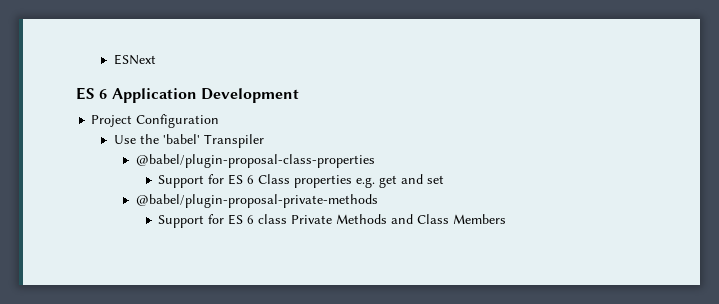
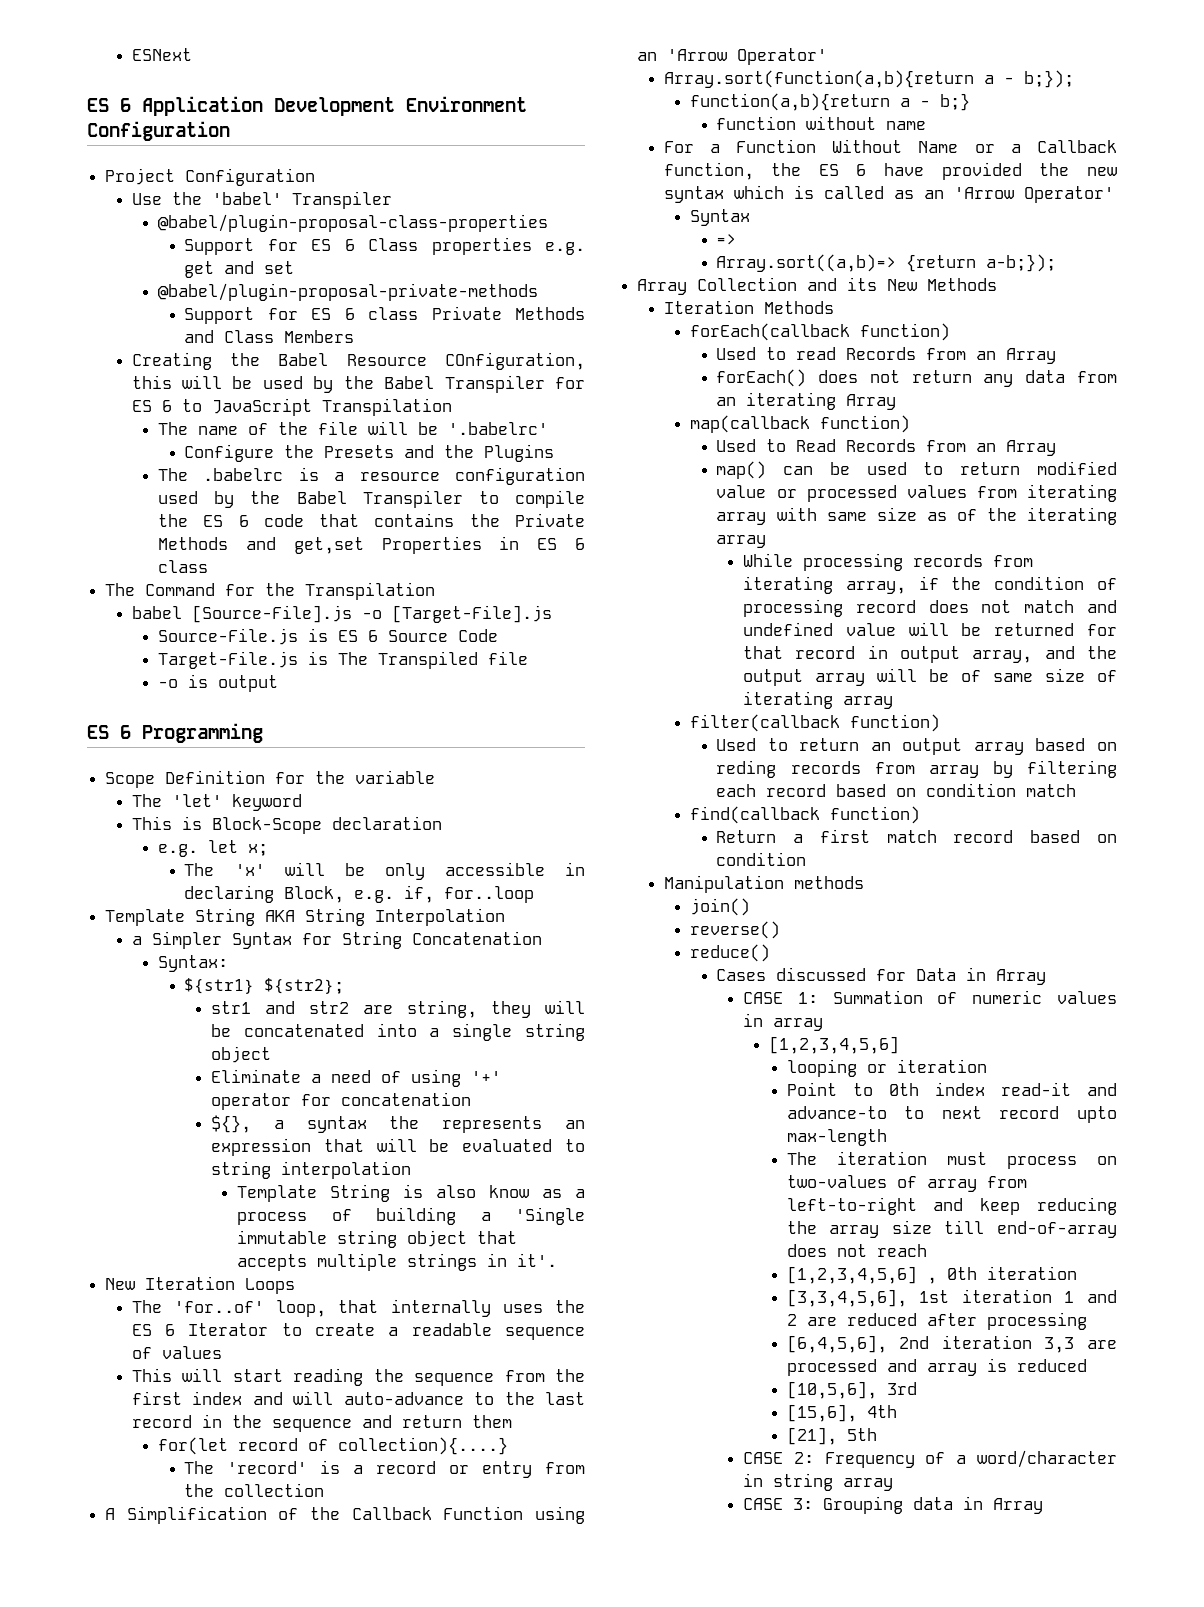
(299, 95) none -> [406,96,527,112] [87,121,230,141] Environment Configuration
(507, 219) none -> [131,352,585,370] [131,375,585,393] [131,398,452,416] [158,421,549,435] [184,444,555,462] [158,467,585,485] [158,490,585,508] [158,513,585,527] [158,536,585,554] [158,560,209,573] [105,582,436,600] [131,605,552,623] [158,628,499,645] [158,651,529,669] [158,674,279,692] [87,723,263,743] [105,770,436,788] [131,794,302,811] [131,816,442,834] [158,840,269,857] [184,862,585,880] [184,885,535,903] [105,908,506,926] [131,931,542,949] [158,955,229,972] [184,978,345,994] [210,1000,585,1018] [210,1023,585,1041] [210,1046,271,1063] [210,1069,501,1087] [210,1092,471,1110] [210,1115,585,1133] [210,1138,585,1156] [210,1161,411,1179] [237,1184,585,1202] [237,1207,585,1225] [237,1230,518,1248] [237,1253,558,1271] [105,1276,296,1294] [131,1299,585,1317] [131,1323,585,1340] [131,1346,222,1359] [131,1368,585,1386] [131,1391,585,1405] [131,1414,512,1432] [158,1437,509,1455] [184,1460,585,1478] [184,1483,325,1497] [105,1506,585,1524] [637,48,828,65] [663,70,1074,88] [690,93,971,111] [716,116,927,130] [663,139,1117,153] [663,162,1117,180] [663,185,1114,203] [690,209,751,226] [716,234,737,245] [716,254,1057,272] [637,277,998,295] [663,300,834,314] [690,323,951,341] [716,347,1057,364] [716,369,1117,387] [716,392,897,410] [690,415,911,433] [716,439,1057,456] [716,461,1117,479] [716,484,1117,502] [716,507,1117,525] [716,535,767,548] [742,553,1033,571] [742,576,1117,594] [742,599,1117,617] [742,622,1117,636] [742,645,1117,663] [742,668,1117,686] [742,691,893,709] [690,714,941,732] [716,738,1117,755] [716,760,1117,778] [716,783,1077,797] [690,806,921,824] [716,829,1117,843] [716,852,807,866] [663,875,864,893] [690,898,751,916] [690,921,781,939] [690,944,771,962] [716,967,1047,985] [742,990,1117,1004] [742,1013,823,1031] [769,1036,900,1054] [786,1059,987,1077] [786,1082,1117,1096] [786,1106,1117,1123] [786,1129,887,1146] [786,1151,1117,1169] [786,1175,1027,1192] [786,1197,1117,1215] [786,1220,1117,1238] [786,1244,927,1257] [786,1266,1077,1284] [786,1289,1117,1307] [786,1312,1087,1330] [786,1335,1117,1353] [786,1358,1087,1376] [786,1381,917,1399] [786,1404,897,1422] [786,1427,877,1445] [742,1450,1117,1468] [742,1473,893,1491] [742,1496,1043,1514] // Creating the Babel Resource COnfiguration, this will be used by the Babel Transpiler for ES 6 to JavaScript Transpilation // The name of the file will be '.babelrc' // Configure the Presets and the Plugins // The .babelrc is a resource configuration used by the Babel Transpiler to compile the ES 6 code that contains the Private Methods and get,set Properties in ES 6 class // The Command for the Transpilation // babel [Source-File].js -o [Target-File].js // Source-File.js is ES 6 Source Code // Target-File.js is The Transpiled file // -o is output // ES 6 Programming // Scope Definition for the variable // The 'let' keyword // This is Block-Scope declaration // e.g. let x; // The 'x' will be only accessible in declaring Block, e.g. if, for..loop // Template String AKA String Interpolation // a Simpler Syntax for String Concatenation // Syntax: // ${str1} ${str2}; // str1 and str2 are string, they will be concatenated into a single string object // Eliminate a need of using '+' operator for concatenation // ${}, a syntax the represents an expression that will be evaluated to string interpolation // Template String is also know as a process of building a 'Single immutable string object that accepts multiple strings in it'. // New Iteration Loops // The 'for..of' loop, that internally uses the ES 6 Iterator to create a readable sequence of values // This will start reading the sequence from the first index and will auto-advance to the last record in the sequence and return them // for(let record of collection){....} // The 'record' is a record or entry from the collection // A Simplification of the Callback Function using an 'Arrow Operator' // Array.sort(function(a,b){return a - b;}); // function(a,b){return a - b;} // function without name // For a Function Without Name or a Callback function, the ES 6 have provided the new syntax which is called as an 'Arrow Operator' // Syntax // => // Array.sort((a,b)=> {return a-b;}); // Array Collection and its New Methods // Iteration Methods // forEach(callback function) // Used to read Records from an Array // forEach() does not return any data from an iterating Array // map(callback function) // Used to Read Records from an Array // map() can be used to return modified value or processed values from iterating array with same size as of the iterating array // While processing records from iterating array, if the condition of processing record does not match and undefined value will be returned for that record in output array, and the output array will be of same size of iterating array // filter(callback function) // Used to return an output array based on reding records from array by filtering each record based on condition match // find(callback function) // Return a first match record based on condition // Manipulation methods // join() // reverse() // reduce() // Cases discussed for Data in Array // CASE 1: Summation of numeric values in array // [1,2,3,4,5,6] // looping or iteration // Point to 0th index read-it and advance-to to next record upto max-length // The iteration must process on two-values of array from left-to-right and keep reducing the array size till end-of-array does not reach // [1,2,3,4,5,6] , 0th iteration // [3,3,4,5,6], 1st iteration 1 and 2 are reduced after processing // [6,4,5,6], 2nd iteration 3,3 are processed and array is reduced // [10,5,6], 3rd // [15,6], 4th // [21], 5th // CASE 2: Frequency of a word/character in string array // CASE 3: Grouping data in Array

